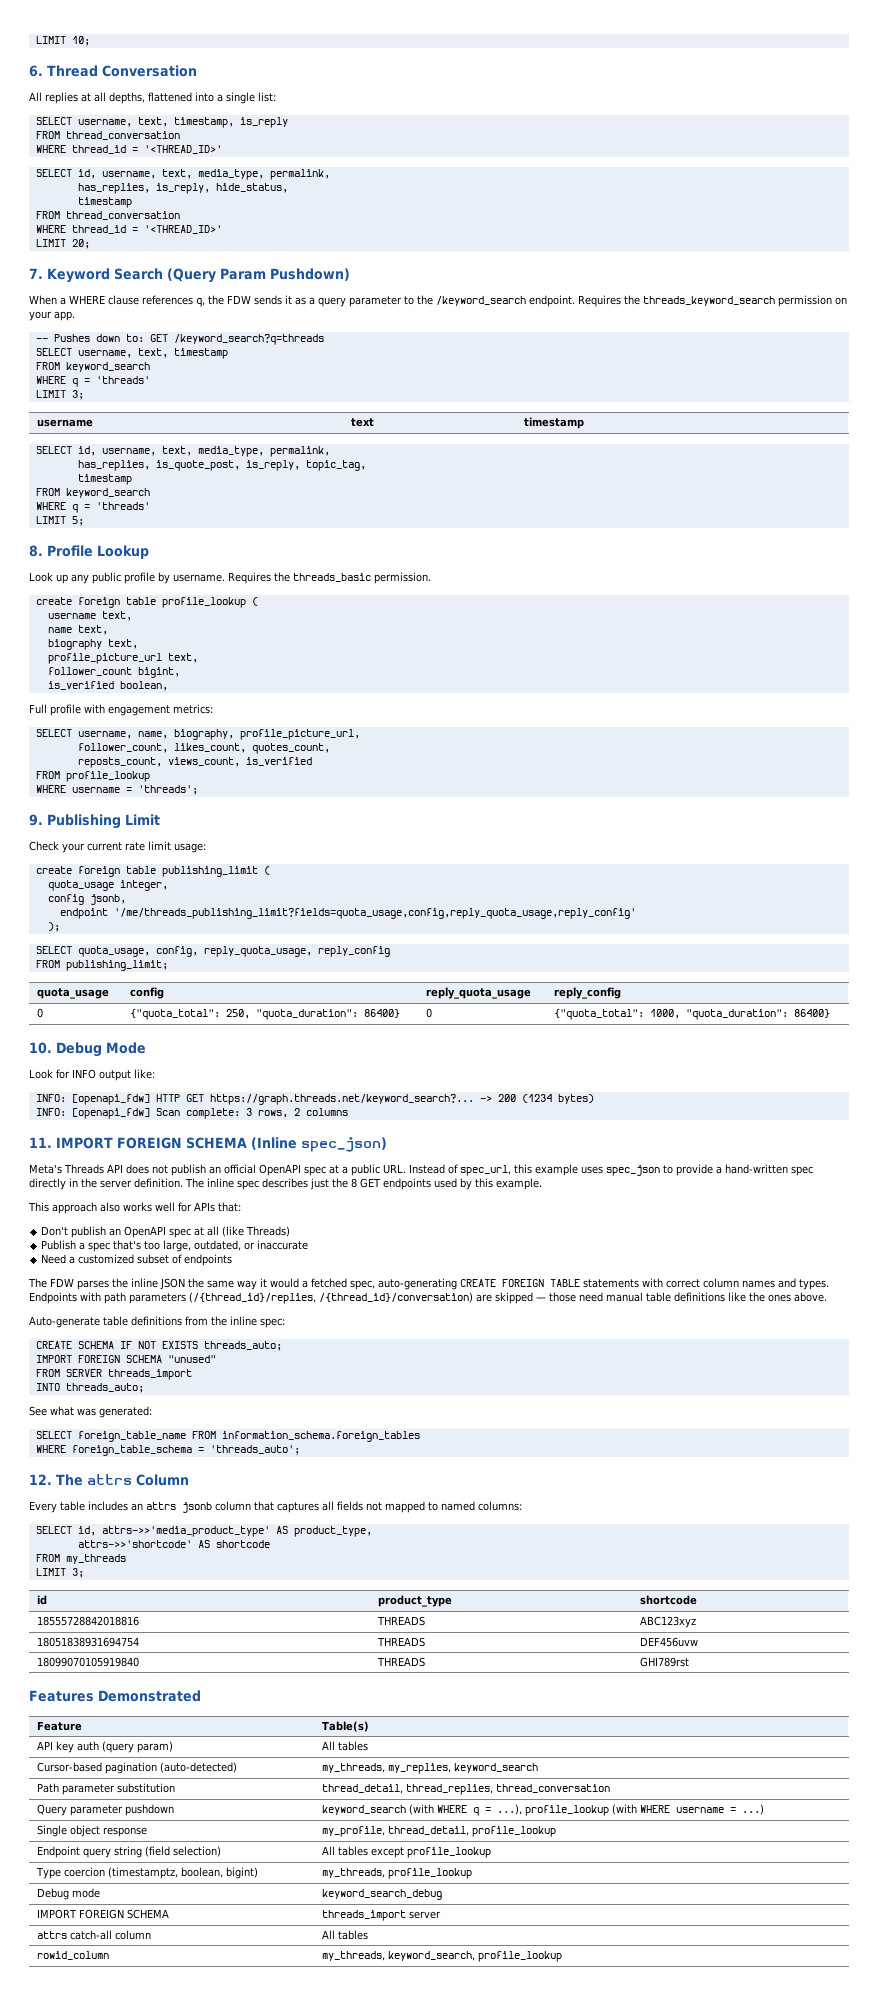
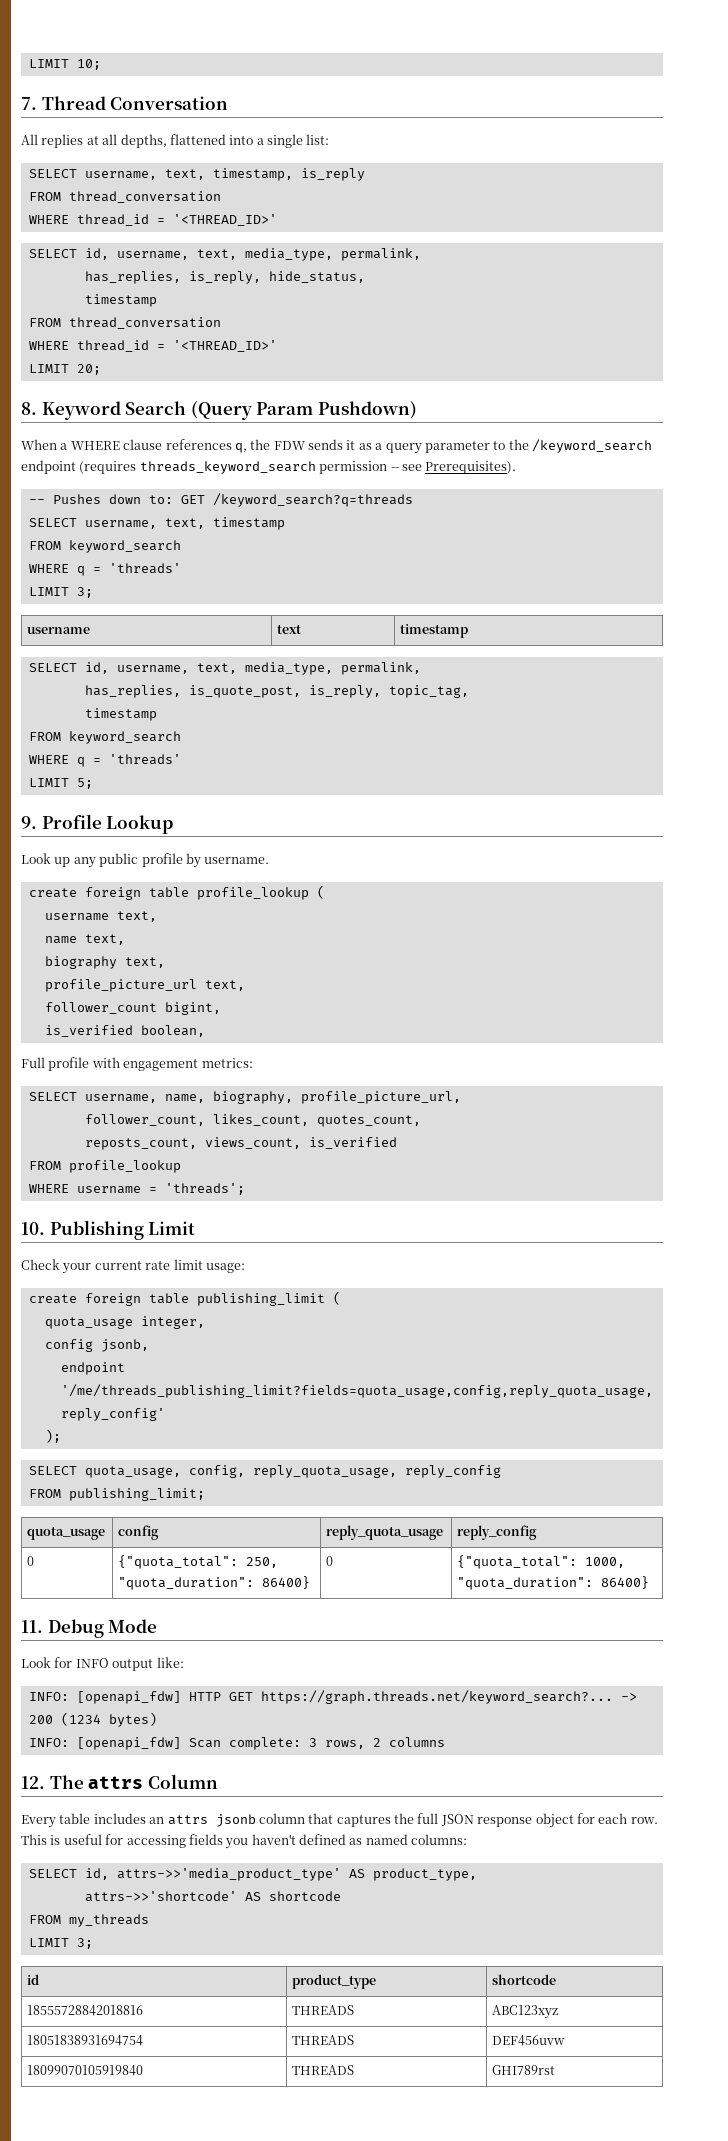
[29,65,43,77] 6. -> [21,97,37,110] 7.
[29,268,43,279] 7. -> [21,402,37,415] 8.
[529,295,847,307] [29,311,75,321] endpoint. Requires the threads_keyword_search permission on your app. -> [21,460,517,474] endpoint (requires threads_keyword_search permission -- see Prerequisites).
[29,545,43,557] 8. -> [21,816,37,829] 9.
[228,572,431,584] Requires the threads_basic permission. -> (270, 860) none
[29,814,43,826] 9. -> [21,1222,45,1235] 10.
[29,1042,52,1054] 10. -> [21,1620,43,1633] 11.
[29,1137,387,1152] [29,1164,813,1176] [29,1178,542,1190] [28,1202,241,1214] [41,1226,291,1238] [41,1240,309,1252] [41,1254,233,1266] [28,1278,829,1290] [29,1292,827,1304] [29,1316,285,1328] [35,1341,282,1351] [35,1355,216,1363] [35,1369,192,1380] [35,1383,144,1393] [29,1406,152,1418] [35,1431,420,1442] [35,1445,300,1456] // 11. IMPORT FOREIGN SCHEMA (Inline spec_json) // Meta's Threads API does not publish an official OpenAPI spec at a public URL. Instead of spec_url, this example uses spec_json to provide a hand-written spec directly in the server definition. The inline spec describes just the 8 GET endpoints used by this example. // This approach also works well for APIs that: // Don't publish an OpenAPI spec at all (like Threads) // Publish a spec that's too large, outdated, or inaccurate // Need a customized subset of endpoints // The FDW parses the inline JSON the same way it would a fetched spec, auto-generating CREATE FOREIGN TABLE statements with correct column names and types. Endpoints with path parameters (/{thread_id}/replies, /{thread_id}/conversation) are skipped — those need manual table definitions like the ones above. // Auto-generate table definitions from the inline spec: // CREATE SCHEMA IF NOT EXISTS threads_auto; // IMPORT FOREIGN SCHEMA "unused" // FROM SERVER threads_import // INTO threads_auto; // See what was generated: // SELECT foreign_table_name FROM information_schema.foreign_tables // WHERE foreign_table_schema = 'threads_auto'; -> (445, 1742) none
[322,1501,438,1513] all fields not mapped to -> [394,1813,658,1828] [21,1834,363,1849] the full JSON response object for each row. This is useful for accessing fields you haven't defined as
[29,1690,201,1702] [37,1721,83,1731] [322,1721,370,1732] [37,1741,174,1753] [322,1741,369,1751] [37,1762,238,1774] [322,1763,539,1774] [37,1783,176,1795] [322,1784,611,1795] [37,1804,175,1816] [322,1804,765,1816] [37,1825,148,1837] [322,1826,557,1837] [37,1846,222,1858] [322,1846,492,1858] [36,1867,259,1879] [322,1868,473,1879] [37,1888,101,1900] [322,1889,443,1900] [37,1909,170,1919] [322,1910,442,1921] [37,1930,152,1940] [322,1930,369,1940] [37,1951,110,1960] [322,1951,563,1962] // Features Demonstrated // Feature | Table(s) // API key auth (query param) | All tables // Cursor-based pagination (auto-detected) | my_threads, my_replies, keyword_search // Path parameter substitution | thread_detail, thread_replies, thread_conversation // Query parameter pushdown | keyword_search (with WHERE q = ...), profile_lookup (with WHERE username = ...) // Single object response | my_profile, thread_detail, profile_lookup // Endpoint query string (field selection) | All tables except profile_lookup // Type coercion (timestamptz, boolean, bigint) | my_threads, profile_lookup // Debug mode | keyword_search_debug // IMPORT FOREIGN SCHEMA | threads_import server // attrs catch-all column | All tables // rowid_column | my_threads, keyword_search, profile_lookup -> (556, 2070) none

